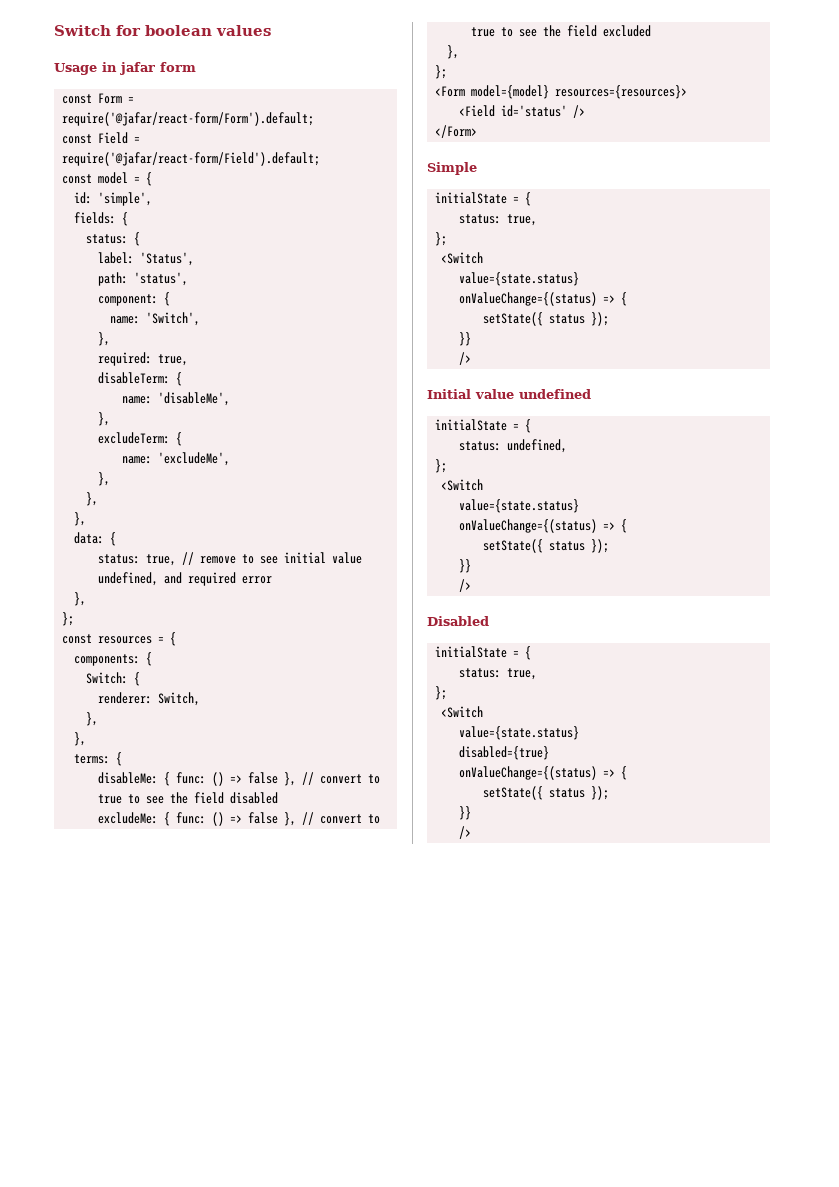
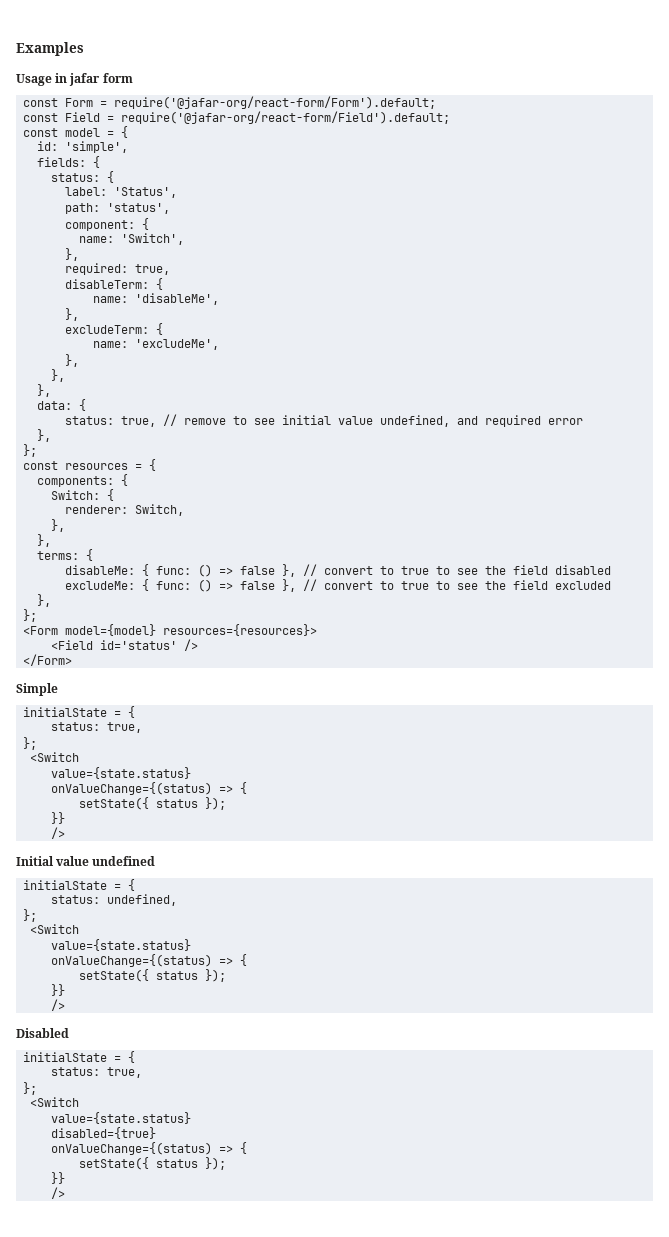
[54,25,271,36] Switch for boolean values -> [16,42,84,56] Examples
[61,112,314,126] require('@jafar/react-form/Form').default; -> [114,96,437,109] require('@jafar-org/react-form/Form').default;
[61,152,320,166] require('@jafar/react-form/Field').default; -> [121,111,451,124] require('@jafar-org/react-form/Field').default;

